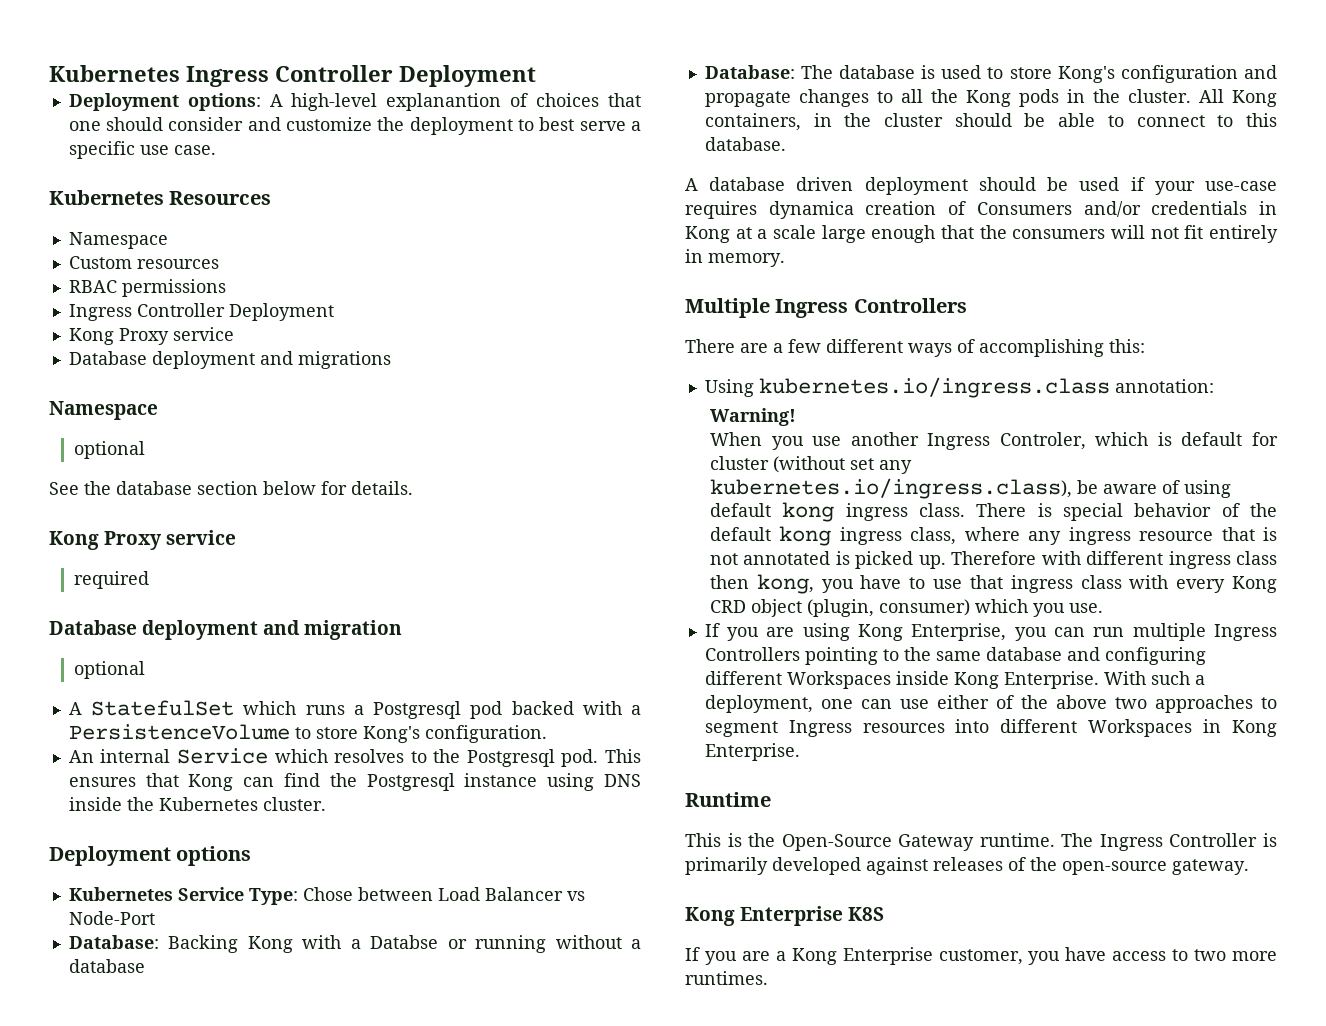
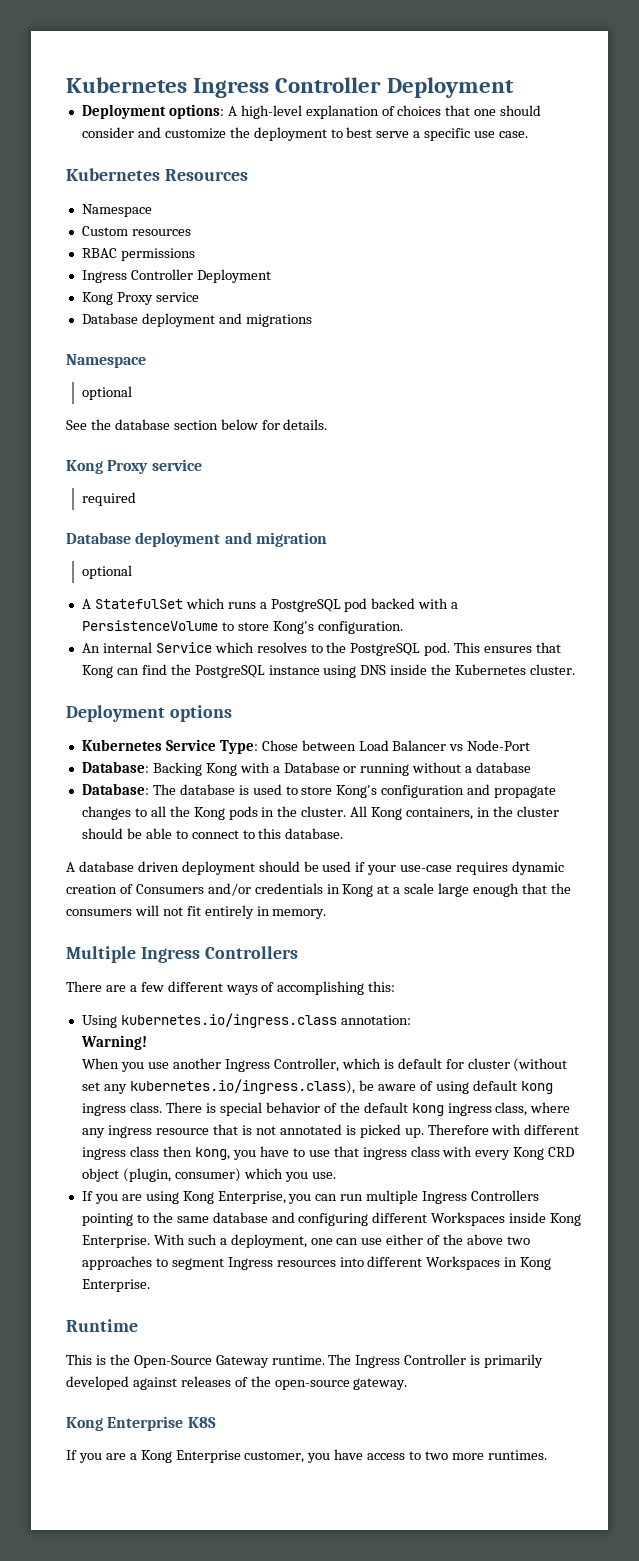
[386,93,502,111] explanantion -> [305,105,379,119] explanation
[373,701,462,719] Postgresql -> [270,599,341,612] PostgreSQL
[466,749,555,767] Postgresql -> [350,643,421,656] PostgreSQL
[366,773,455,791] Postgresql -> [194,665,265,678] PostgreSQL
[370,935,439,949] Databse -> [283,762,340,773] Database
[768,201,854,219] dynamica -> [512,861,565,875] dynamic
[999,432,1086,450] Controler, -> [273,1058,339,1072] Controller,

